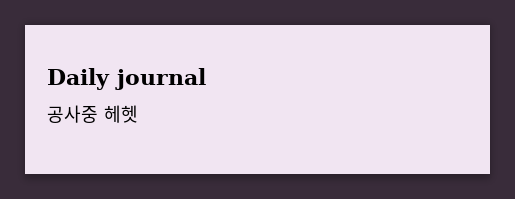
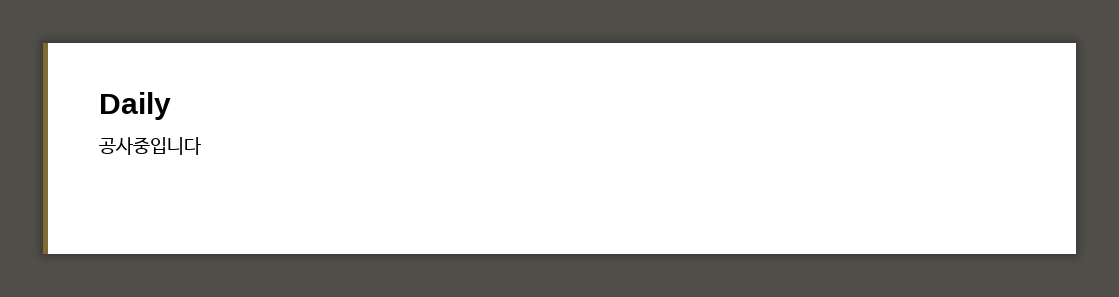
[115,68,206,90] [47,105,138,123] journal // 공사중 헤헷 -> [99,137,201,155] // 공사중입니다

